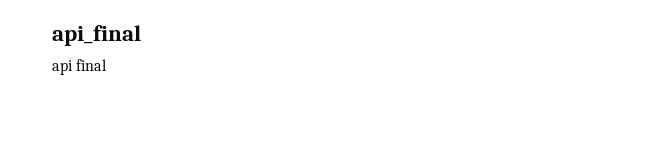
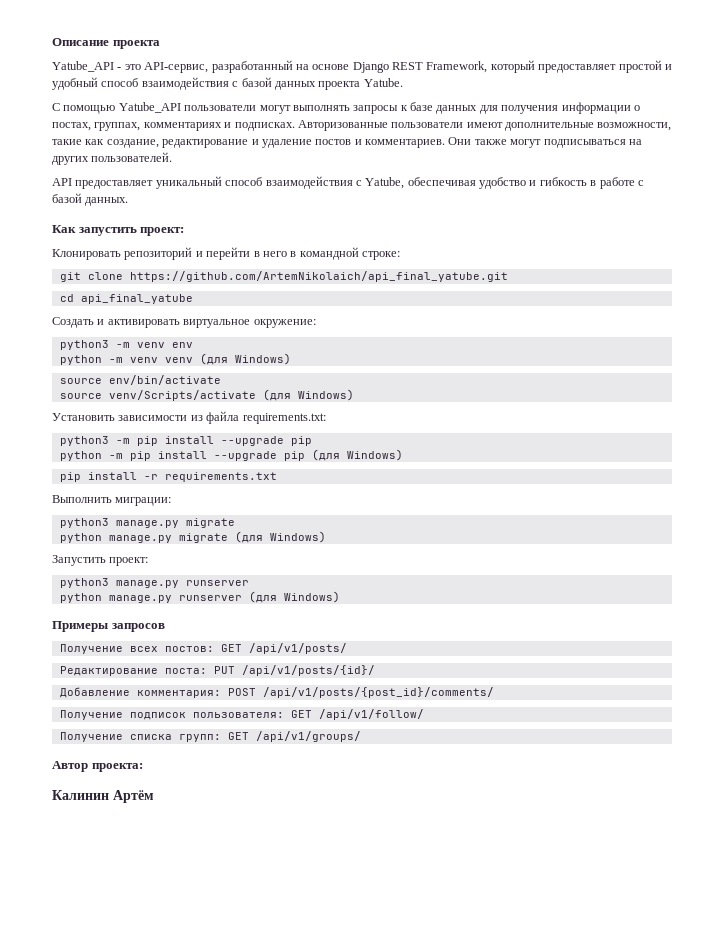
[52,25,141,46] [52,59,108,75] api_final // api final -> [52,38,160,49] [52,60,672,73] [52,77,403,90] [52,102,640,114] [52,120,672,131] [52,137,642,148] [52,152,173,165] [52,176,644,189] [52,193,129,206] [52,225,185,236] [52,247,400,260] [59,271,508,282] [59,294,193,304] [52,317,316,328] [59,340,193,350] [59,353,291,365] [59,375,221,385] [59,389,354,401] [52,411,326,424] [59,436,312,446] [59,449,403,461] [59,472,277,482] [52,495,172,506] [59,518,235,528] [59,531,326,543] [52,555,149,566] [59,578,249,588] [59,591,340,603] [52,621,165,632] [59,643,347,654] [59,665,375,676] [59,687,494,698] [59,709,424,720] [59,731,361,742] [52,761,143,772] [52,790,154,803] Описание проекта // Yatube_API - это API-сервис, разработанный на основе Django REST Framework, который предоставляет простой и удобный способ взаимодействия с базой данных проекта Yatube. // С помощью Yatube_API пользователи могут выполнять запросы к базе данных для получения информации о постах, группах, комментариях и подписках. Авторизованные пользователи имеют дополнительные возможности, такие как создание, редактирование и удаление постов и комментариев. Они также могут подписываться на других пользователей. // API предоставляет уникальный способ взаимодействия с Yatube, обеспечивая удобство и гибкость в работе с базой данных. // Как запустить проект: // Клонировать репозиторий и перейти в него в командной строке: // git clone https://github.com/ArtemNikolaich/api_final_yatube.git // cd api_final_yatube // Cоздать и активировать виртуальное окружение: // python3 -m venv env // python -m venv venv (для Windows) // source env/bin/activate // source venv/Scripts/activate (для Windows) // Установить зависимости из файла requirements.txt: // python3 -m pip install --upgrade pip // python -m pip install --upgrade pip (для Windows) // pip install -r requirements.txt // Выполнить миграции: // python3 manage.py migrate // python manage.py migrate (для Windows) // Запустить проект: // python3 manage.py runserver // python manage.py runserver (для Windows) // Примеры запросов // Получение всех постов: GET /api/v1/posts/ // Редактирование поста: PUT /api/v1/posts/{id}/ // Добавление комментария: POST /api/v1/posts/{post_id}/comments/ // Получение подписок пользователя: GET /api/v1/follow/ // Получение списка групп: GET /api/v1/groups/ // Автор проекта: // Калинин Артём

